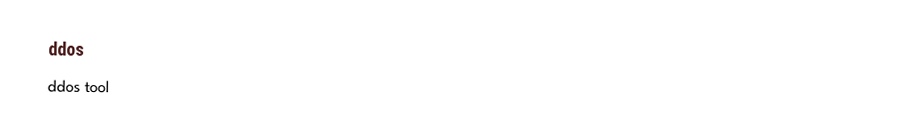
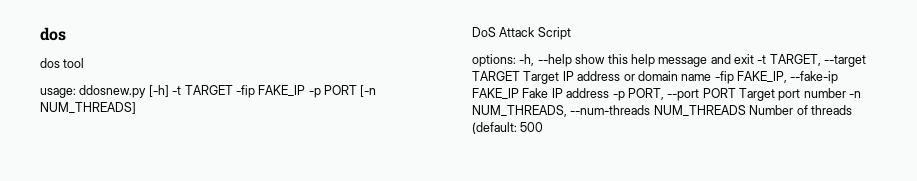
[48,41,85,56] [47,79,81,93] ddos // ddos -> [40,27,66,41] [40,58,60,68] dos // dos
(110, 86) none -> [40,85,377,98] [40,102,136,114] [472,27,571,40] [472,54,867,67] [472,71,839,84] [472,88,862,101] [472,105,852,117] [472,122,544,134] // usage: ddosnew.py [-h] -t TARGET -fip FAKE_IP -p PORT [-n NUM_THREADS] // DoS Attack Script // options: -h, --help show this help message and exit -t TARGET, --target TARGET Target IP address or domain name -fip FAKE_IP, --fake-ip FAKE_IP Fake IP address -p PORT, --port PORT Target port number -n NUM_THREADS, --num-threads NUM_THREADS Number of threads (default: 500

